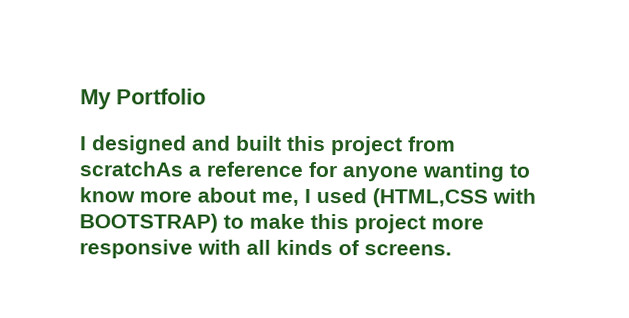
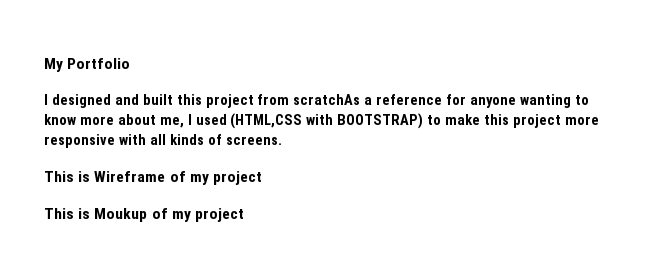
(452, 249) none -> [44,171,262,185] [44,208,244,222] // This is Wireframe of my project // This is Moukup of my project

